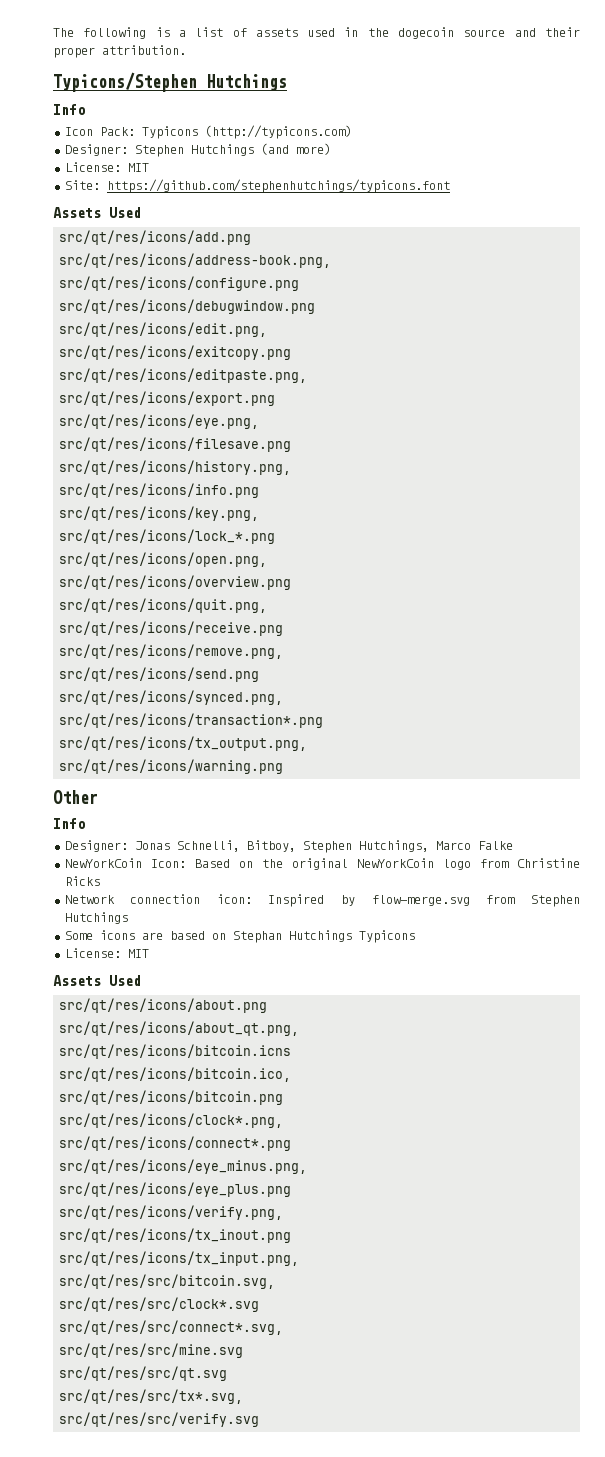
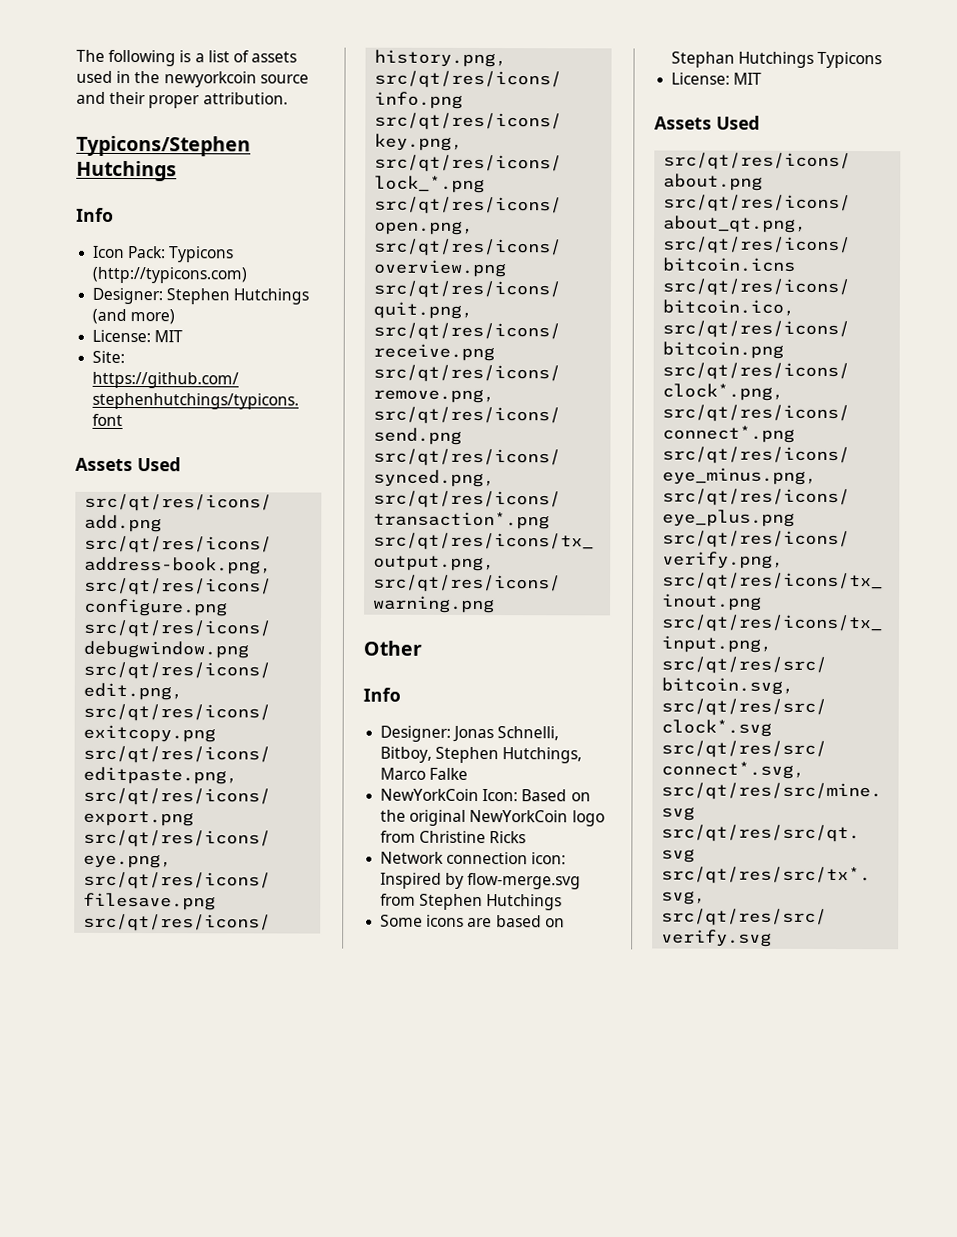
[398,27,455,39] dogecoin -> [163,71,257,88] newyorkcoin

